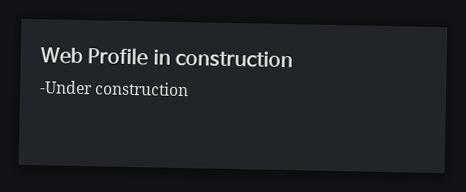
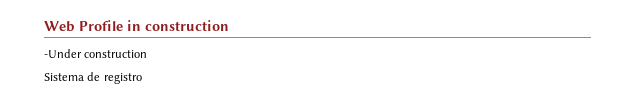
(190, 89) none -> [44,72,142,84] // Sistema de registro

